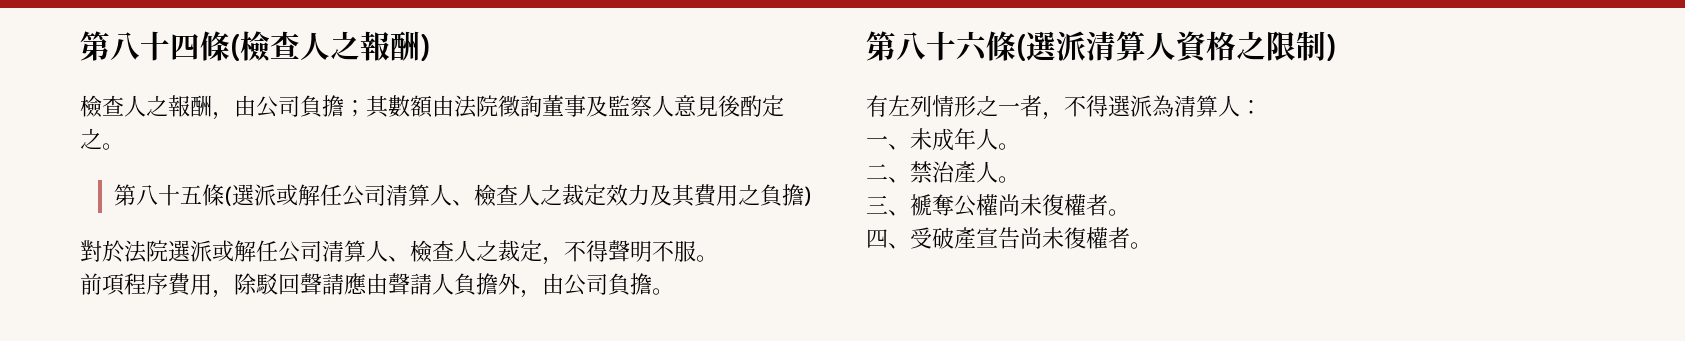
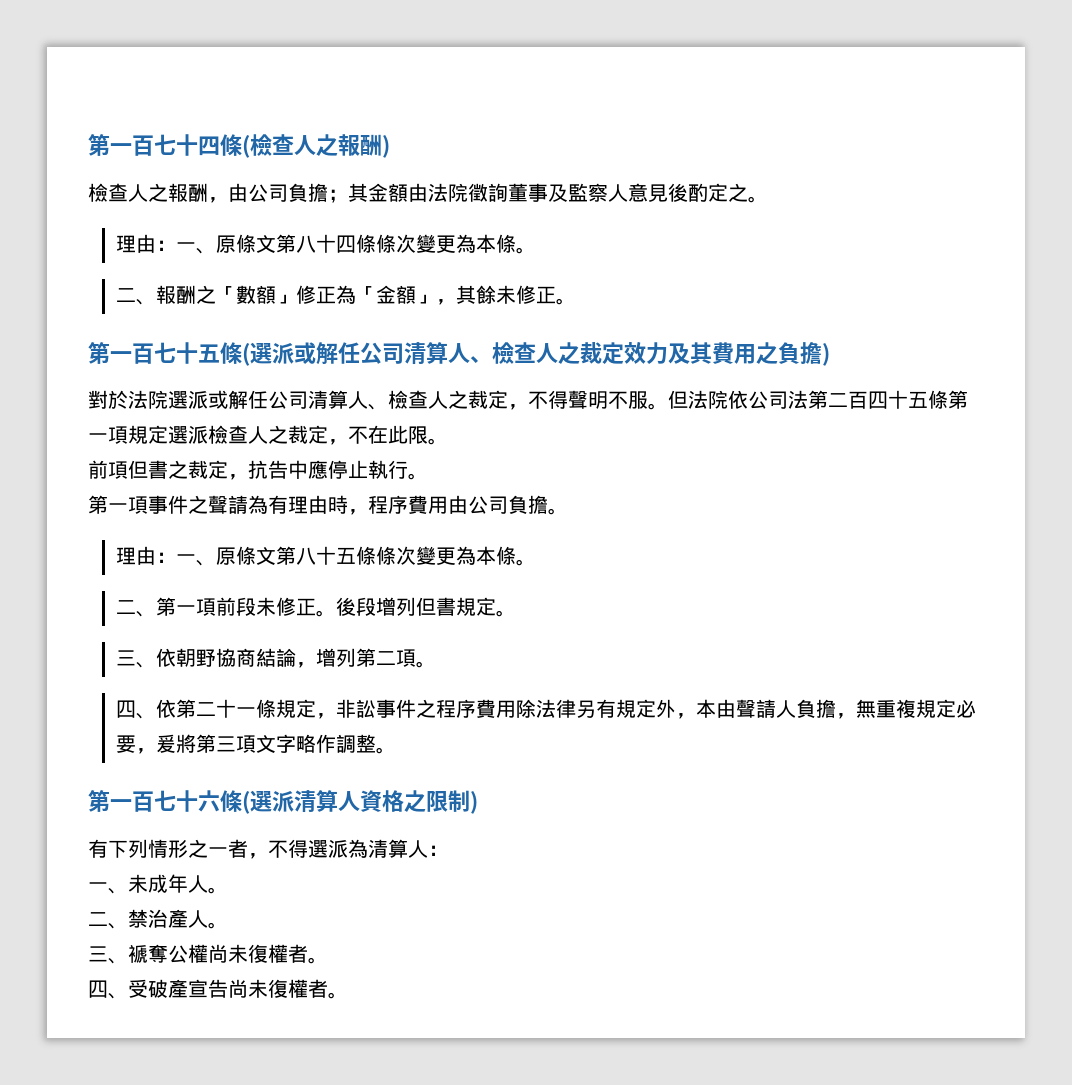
[80,31,140,61] 第八 -> [88,134,176,156] 第一百七
[388,95,410,117] 數 -> [368,183,388,202] 金
[113,184,158,206] 第八 -> [115,234,536,254] [115,285,576,305] [88,342,176,364] 理由：一、原條文第八十四條條次變更為本條。 // 二、報酬之「數額」修正為「金額」，其餘未修正。 // 第一百七
[80,273,674,298] [866,31,926,61] // 前項程序費用，除駁回聲請應由聲請人負擔外，由公司負擔。 // 第八 -> [668,390,968,409] [88,425,448,445] [88,460,428,480] [88,495,568,515] [115,546,536,566] [115,597,516,617] [115,648,436,668] [115,699,976,719] [115,734,396,754] [88,790,176,812] 但法院依公司法第二百四十五條第一項規定選派檢查人之裁定，不在此限。 // 前項但書之裁定，抗告中應停止執行。 // 第一項事件之聲請為有理由時，程序費用由公司負擔。 // 理由：一、原條文第八十五條條次變更為本條。 // 二、第一項前段未修正。後段增列但書規定。 // 三、依朝野協商結論，增列第二項。 // 四、依第二十一條規定，非訟事件之程序費用除法律另有規定外，本由聲請人負擔，無重複規定必要，爰將第三項文字略作調整。 // 第一百七
[888,95,910,116] 左 -> [108,840,128,858] 下

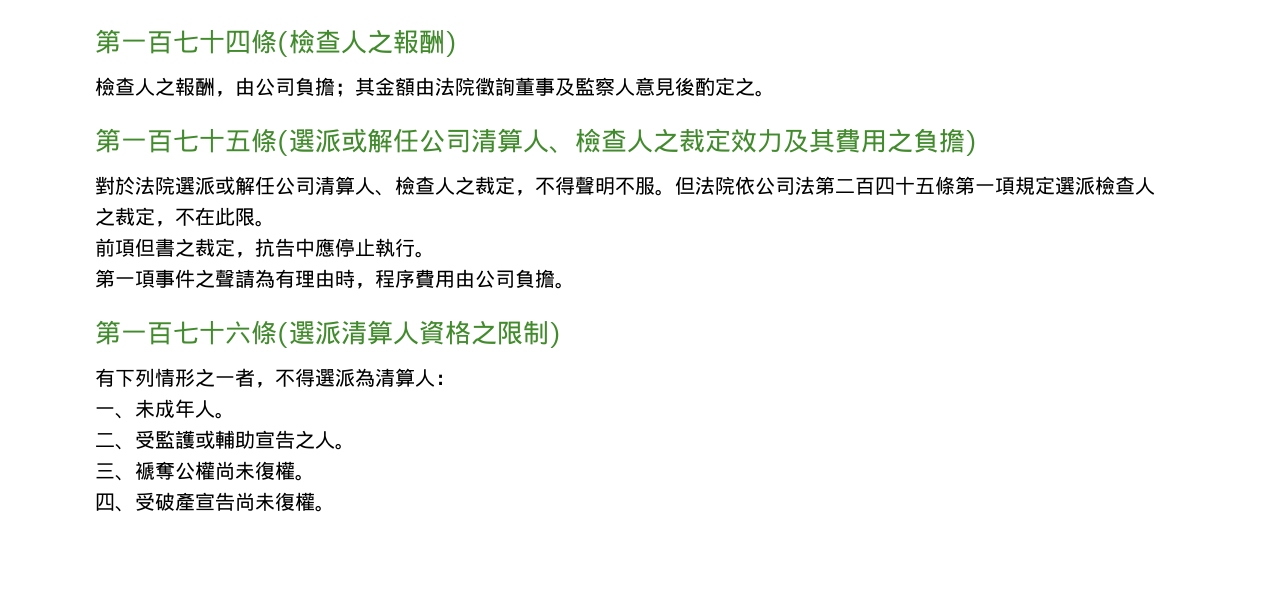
[115,234,536,254] [115,285,576,305] // 理由：一、原條文第八十四條條次變更為本條。 // 二、報酬之「數額」修正為「金額」，其餘未修正。 -> (775, 93) none
[115,546,536,566] [115,597,516,617] [115,648,436,668] [115,699,976,719] [115,734,396,754] // 理由：一、原條文第八十五條條次變更為本條。 // 二、第一項前段未修正。後段增列但書規定。 // 三、依朝野協商結論，增列第二項。 // 四、依第二十一條規定，非訟事件之程序費用除法律另有規定外，本由聲請人負擔，無重複規定必要，爰將第三項文字略作調整。 -> (575, 285) none
[128,909,188,928] 禁治產 -> [135,430,315,449] 受監護或輔助宣告之
[288,944,308,963] 者 -> (295, 470) none
[308,979,328,998] 者 -> (315, 501) none

